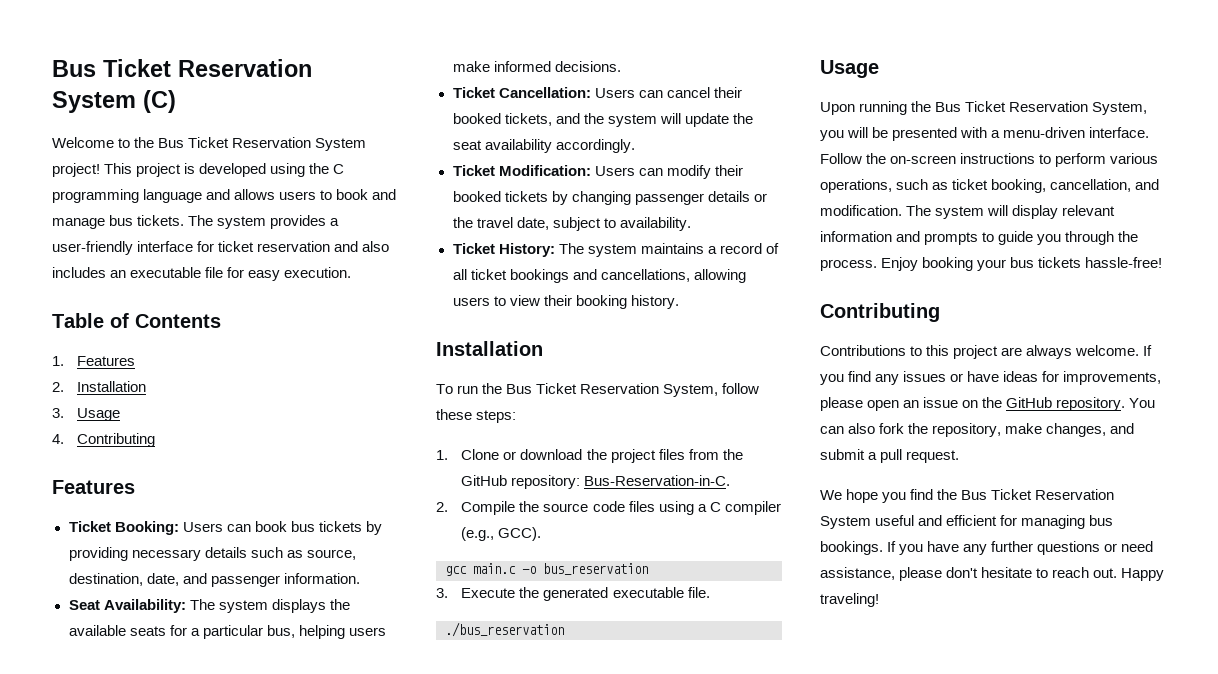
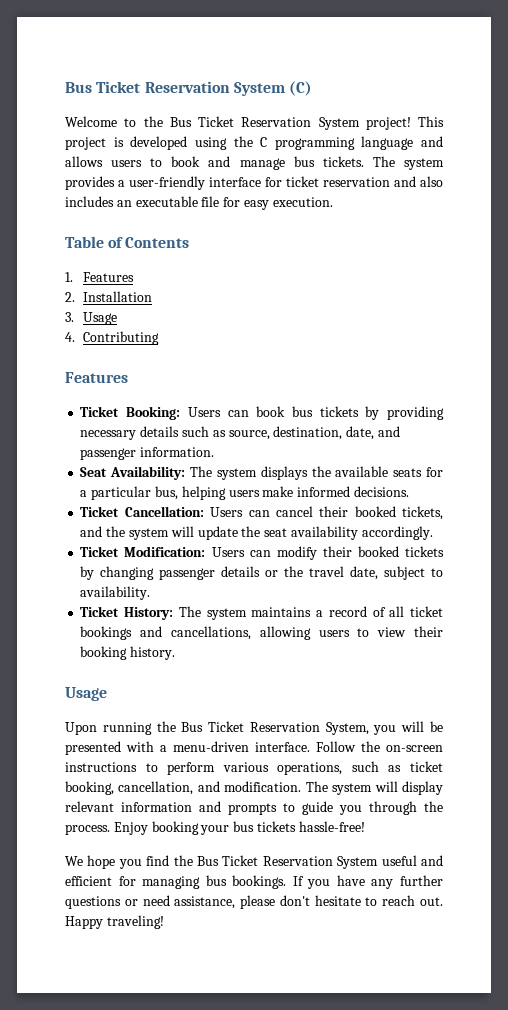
[436,341,543,356] [436,383,760,397] [436,409,517,423] [436,449,743,463] [461,475,731,489] [436,501,781,515] [461,527,542,541] [445,563,648,576] [436,587,710,601] [445,622,564,637] // Installation // To run the Bus Ticket Reservation System, follow these steps: // 1. Clone or download the project files from the GitHub repository: Bus-Reservation-in-C. // 2. Compile the source code files using a C compiler (e.g., GCC). // gcc main.c -o bus_reservation // 3. Execute the generated executable file. // ./bus_reservation -> (176, 653) none
[820,303,940,322] [820,345,1153,359] [820,371,1162,385] [820,397,1156,411] [820,423,1135,437] [820,449,960,463] // Contributing // Contributions to this project are always welcome. If you find any issues or have ideas for improvements, please open an issue on the GitHub repository. You can also fork the repository, make changes, and submit a pull request. -> (365, 826) none

